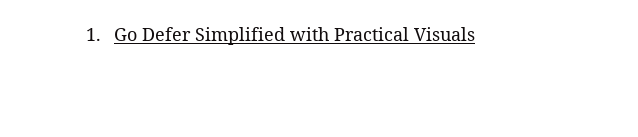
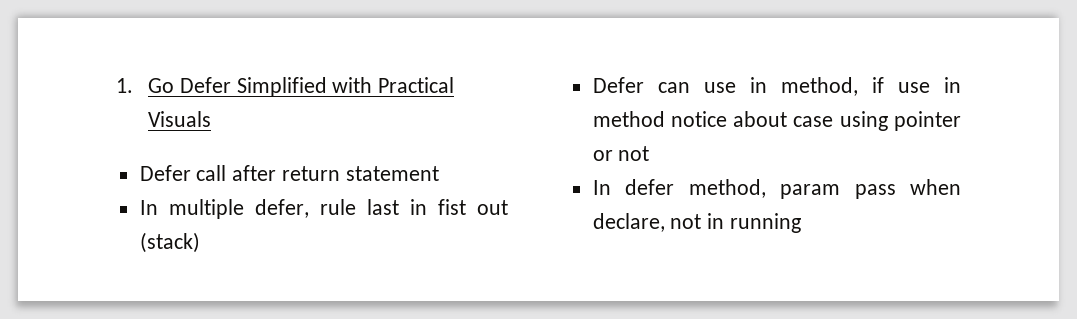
(476, 34) none -> [139,165,439,181] [139,199,509,219] [139,232,200,253] [592,77,961,96] [592,111,961,131] [592,146,650,161] [592,179,961,199] [592,213,802,233] // Defer call after return statement // In multiple defer, rule last in fist out (stack) // Defer can use in method, if use in method notice about case using pointer or not // In defer method, param pass when declare, not in running

